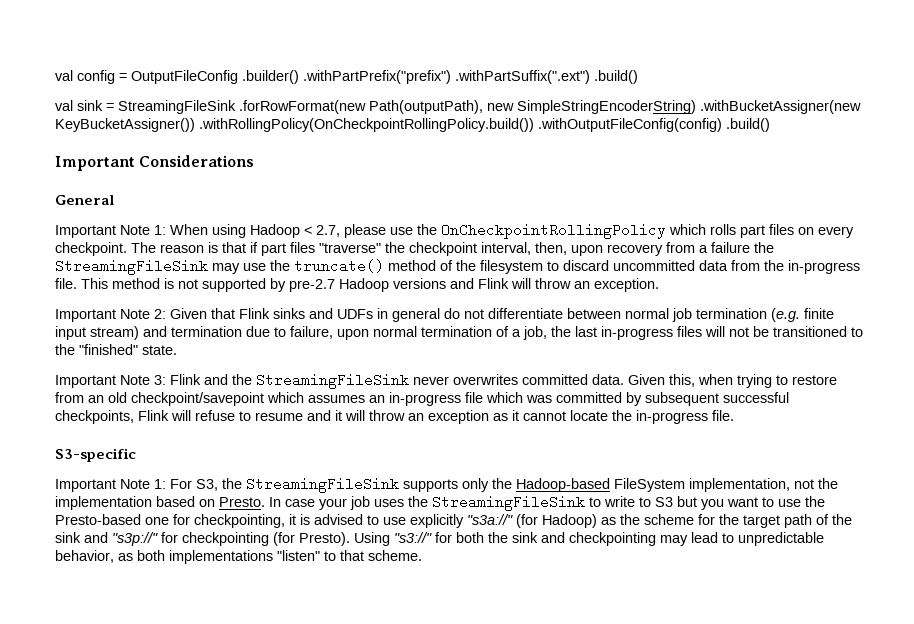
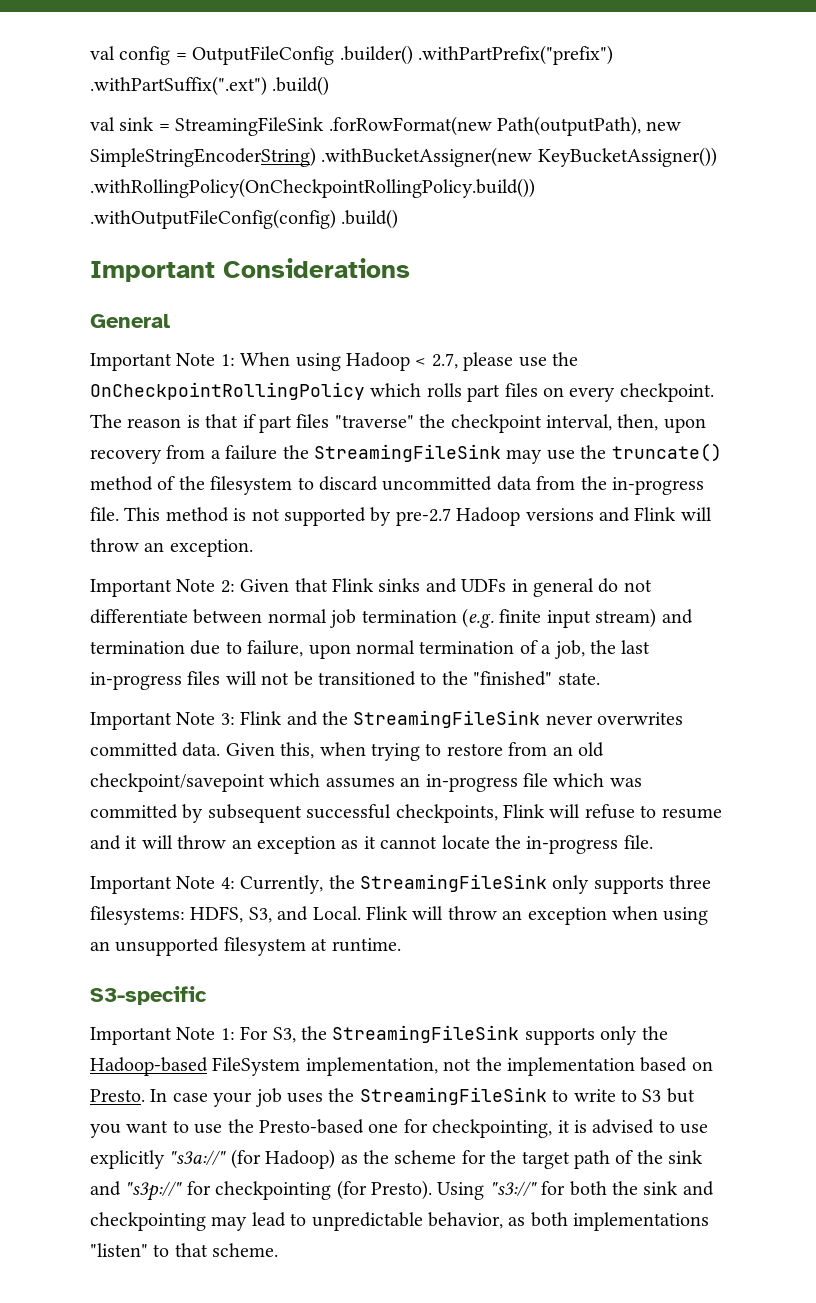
(734, 415) none -> [90,874,712,894] [90,906,709,925] [90,937,401,956] // Important Note 4: Currently, the StreamingFileSink only supports three filesystems: HDFS, S3, and Local. Flink will throw an exception when using an unsupported filesystem at runtime.

